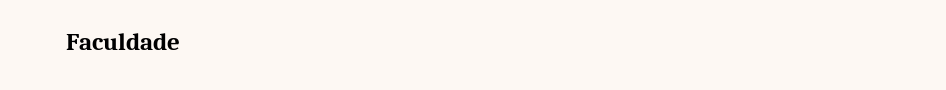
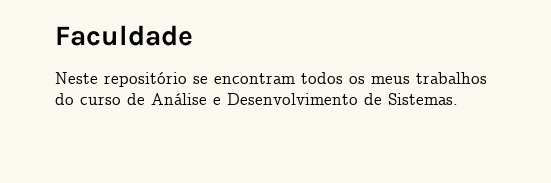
(180, 41) none -> [55,72,487,87] [55,93,458,105] // Neste repositório se encontram todos os meus trabalhos do curso de Análise e Desenvolvimento de Sistemas.

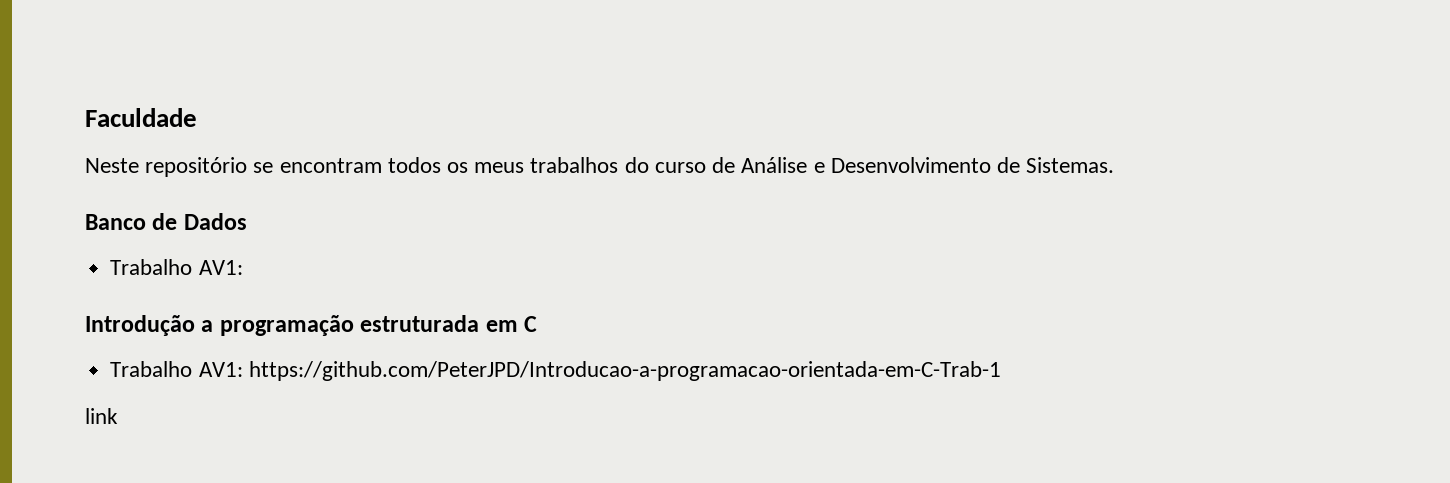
(458, 99) none -> [85,213,247,230] [110,259,243,275] [85,315,538,336] [110,361,1001,381] [85,408,118,424] // Banco de Dados // Trabalho AV1: // Introdução a programação estruturada em C // Trabalho AV1: https://github.com/PeterJPD/Introducao-a-programacao-orientada-em-C-Trab-1 // link

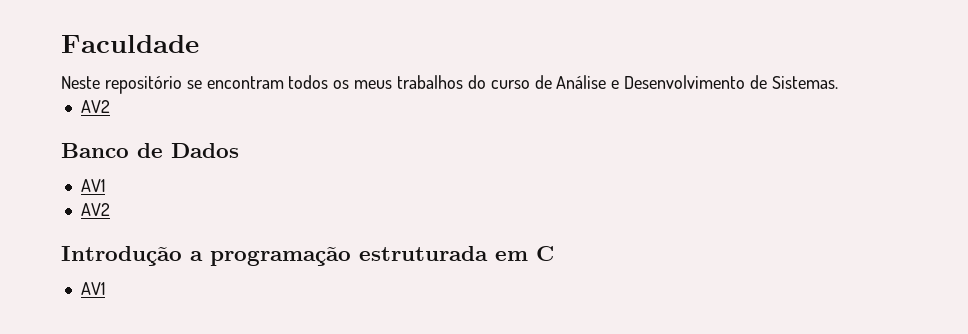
(1115, 165) none -> [80,100,110,113] // AV2
[110,259,243,275] Trabalho AV1: -> [80,179,105,192] [80,203,110,216] AV1 // AV2
[110,361,1001,381] [85,408,118,424] Trabalho AV1: https://github.com/PeterJPD/Introducao-a-programacao-orientada-em-C-Trab-1 // link -> [80,282,105,295] AV1

